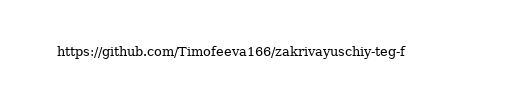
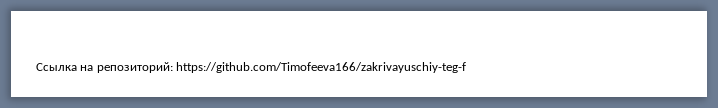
(57, 52) none -> [36,62,173,73] Ссылка на репозиторий:

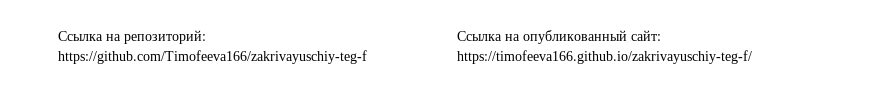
(467, 67) none -> [457,30,661,44] [457,50,752,64] // Ссылка на опубликованный сайт: https://timofeeva166.github.io/zakrivayuschiy-teg-f/

